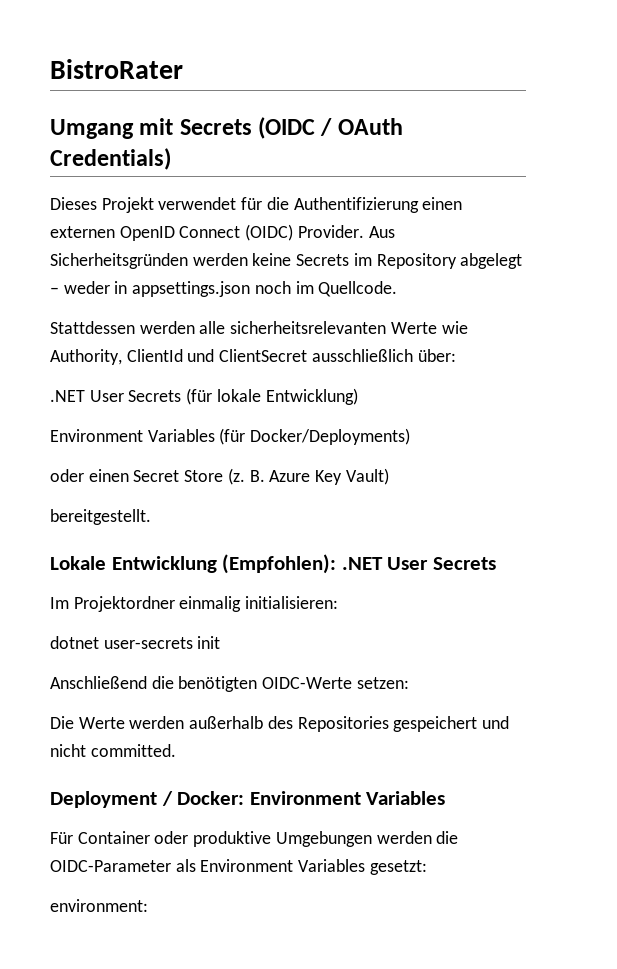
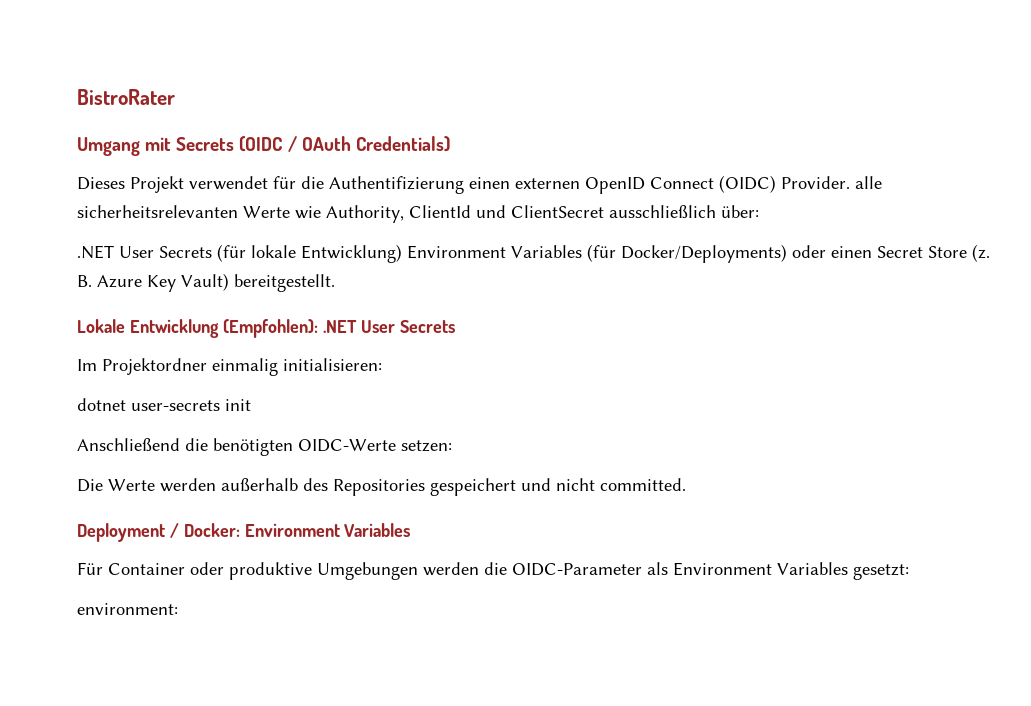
[368,226,395,238] [50,253,523,269] [50,281,398,297] [50,321,195,334] Aus Sicherheitsgründen werden keine Secrets im Repository abgelegt – weder in appsettings.json noch im Quellcode. // Stattdessen werden -> (850, 182) none
(358, 396) // -> (402, 253) none
(411, 436) // -> (787, 253) none
(389, 476) // -> (229, 282) none

